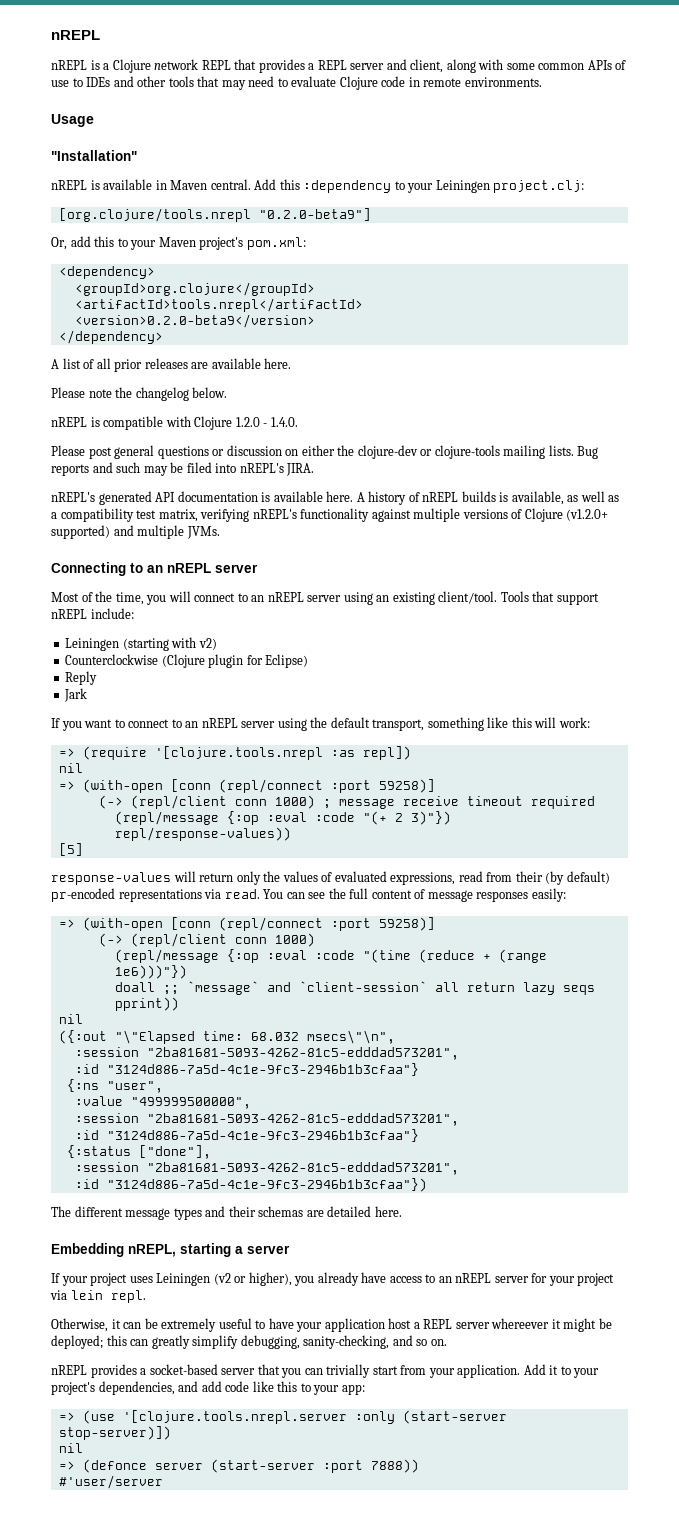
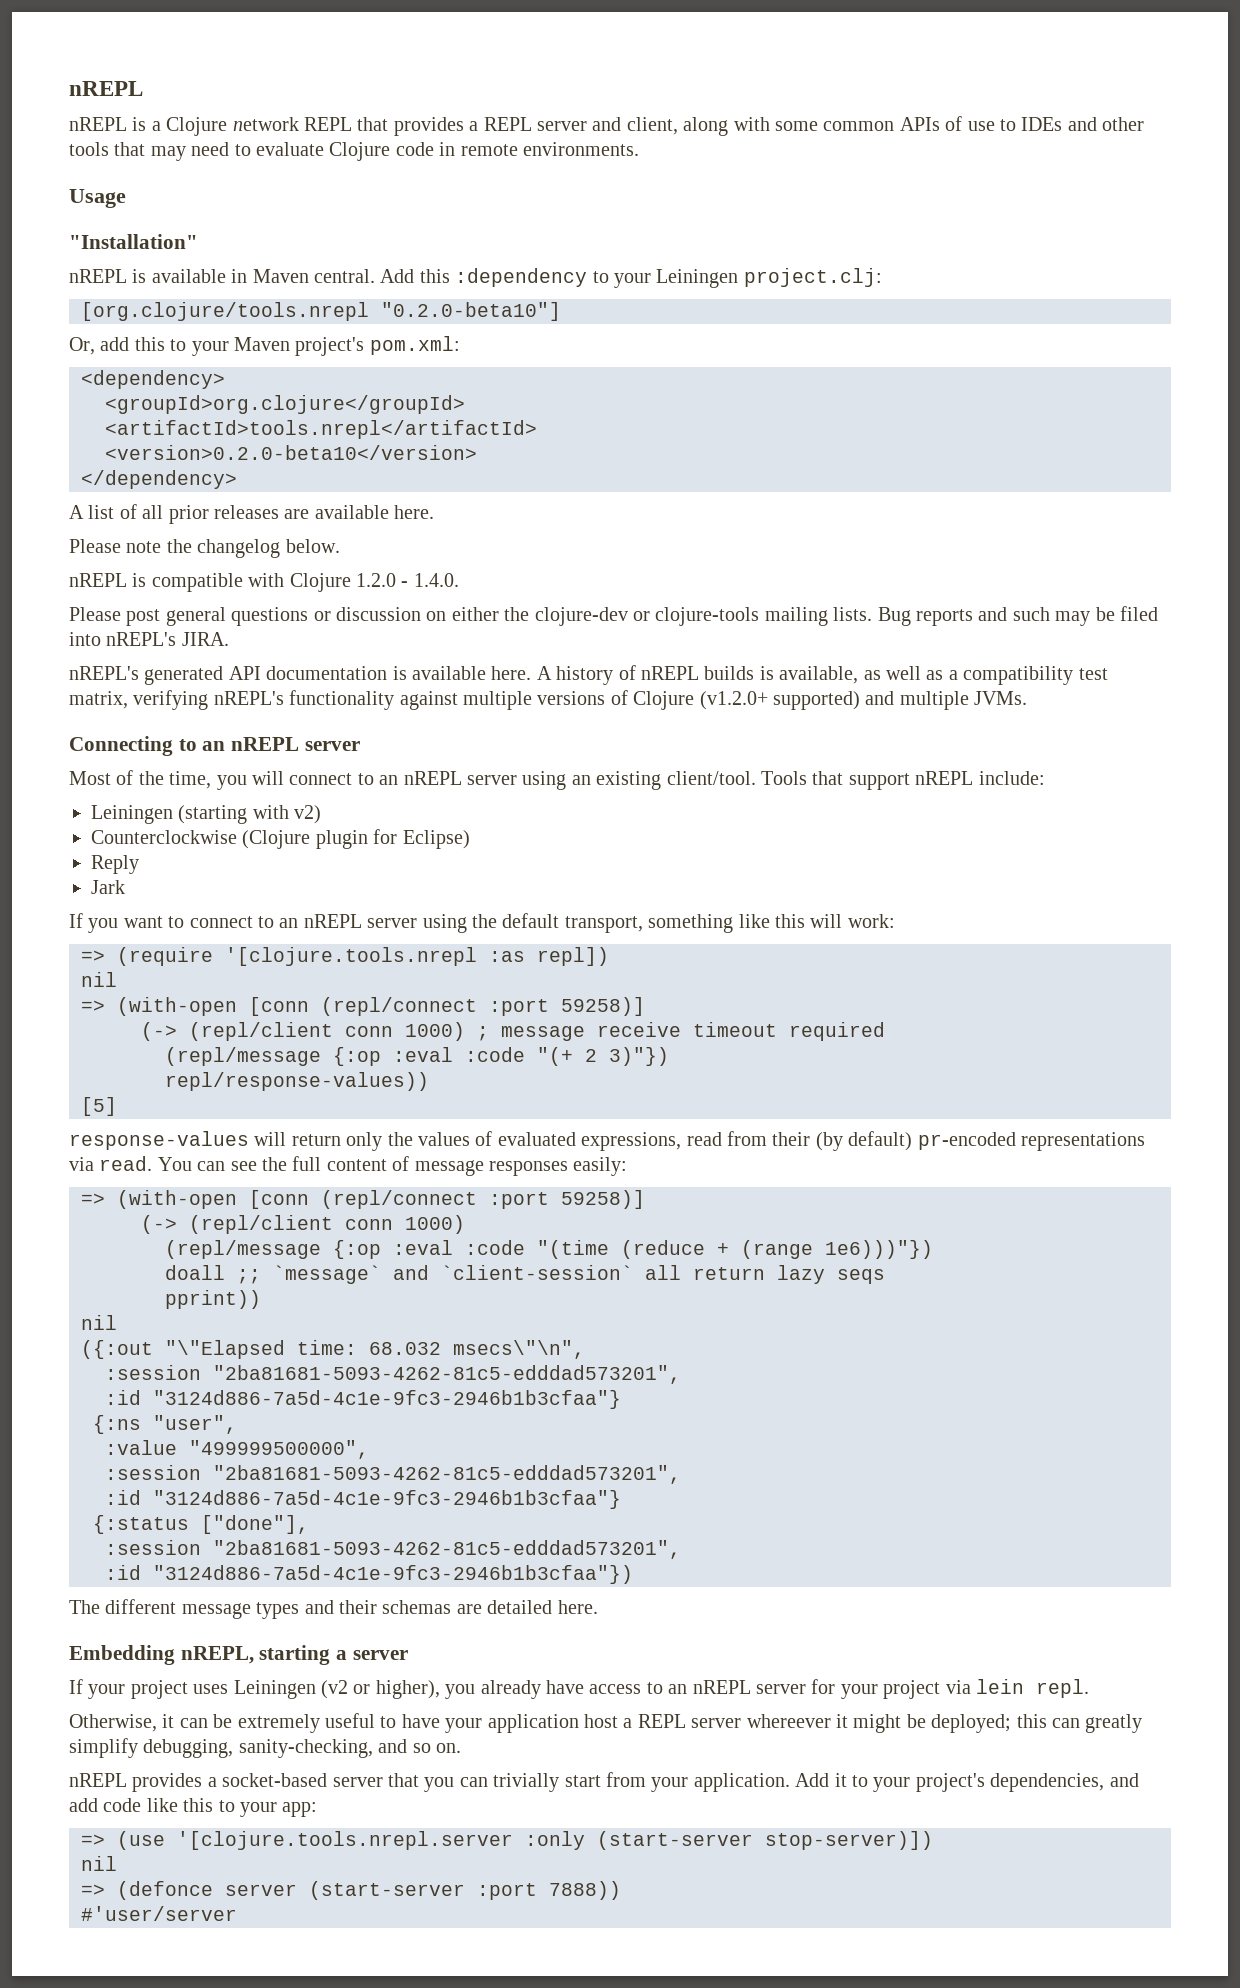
[258,208,371,221] "0.2.0-beta9"] -> [381,302,561,321] "0.2.0-beta10"]
[74,314,315,328] <version>0.2.0-beta9</version> -> [105,445,477,460] <version>0.2.0-beta10</version>

